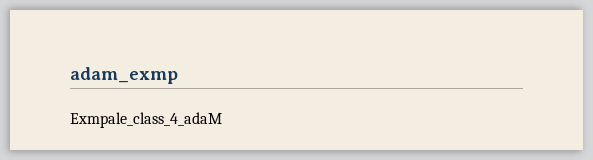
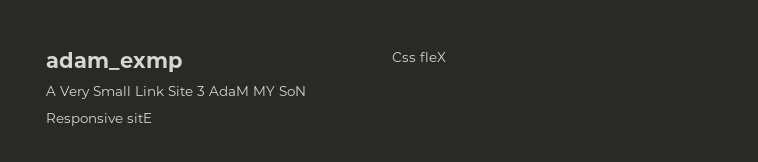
[70,112,222,128] Exmpale_class_4_adaM -> [46,86,306,99] [46,113,152,126] [392,52,446,62] A Very Small Link Site 3 AdaM MY SoN // Responsive sitE // Css fleX

